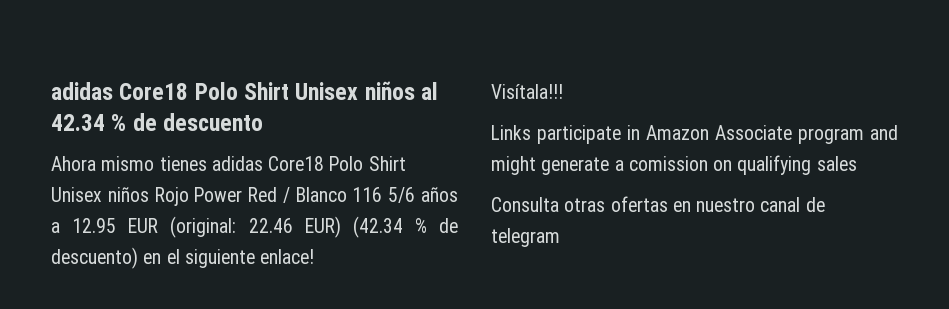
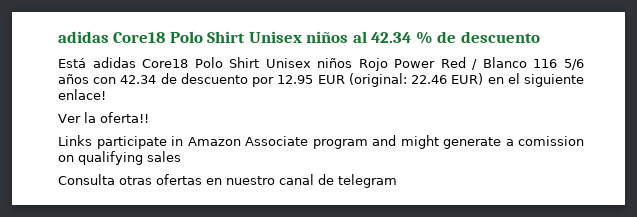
[51,156,207,171] Ahora mismo tienes -> [58,58,86,68] Está
[51,222,60,233] a -> [93,73,275,87] con 42.34 de descuento por
[352,216,458,238] [51,247,138,269] (42.34 % de descuento) -> (484, 79) none
[491,84,563,99] Visítala!!! -> [58,112,149,123] Ver la oferta!!

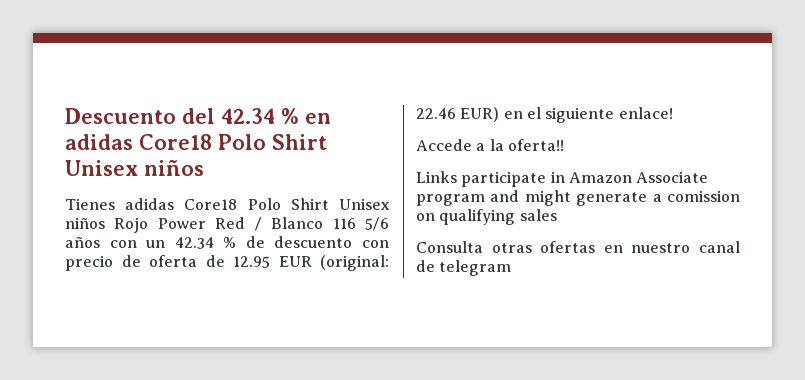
[58,31,540,44] [58,58,86,68] adidas Core18 Polo Shirt Unisex niños al 42.34 % de descuento // Está -> [65,108,331,124] [65,134,327,150] [65,159,204,176] [65,198,115,210] Descuento del 42.34 % en adidas Core18 Polo Shirt Unisex niños // Tienes
[120,73,275,87] 42.34 de descuento por -> [146,236,389,249] [65,255,225,271] un 42.34 % de descuento con precio de oferta de
[58,114,81,123] Ver -> [416,139,486,151] Accede a

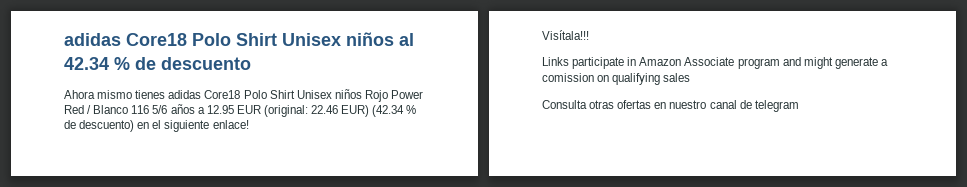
[65,108,331,124] [65,134,327,150] [65,159,204,176] [65,198,115,210] Descuento del 42.34 % en adidas Core18 Polo Shirt Unisex niños // Tienes -> [64,32,414,46] [64,57,251,70] [64,90,166,99] adidas Core18 Polo Shirt Unisex niños al 42.34 % de descuento // Ahora mismo tienes
[109,236,389,249] [65,255,225,271] con un 42.34 % de descuento con precio de oferta de -> [197,107,205,114] a
(500, 114) none -> [372,105,417,117] [64,120,135,132] (42.34 % de descuento)
[416,139,564,151] Accede a la oferta!! -> [542,30,589,40] Visítala!!!

